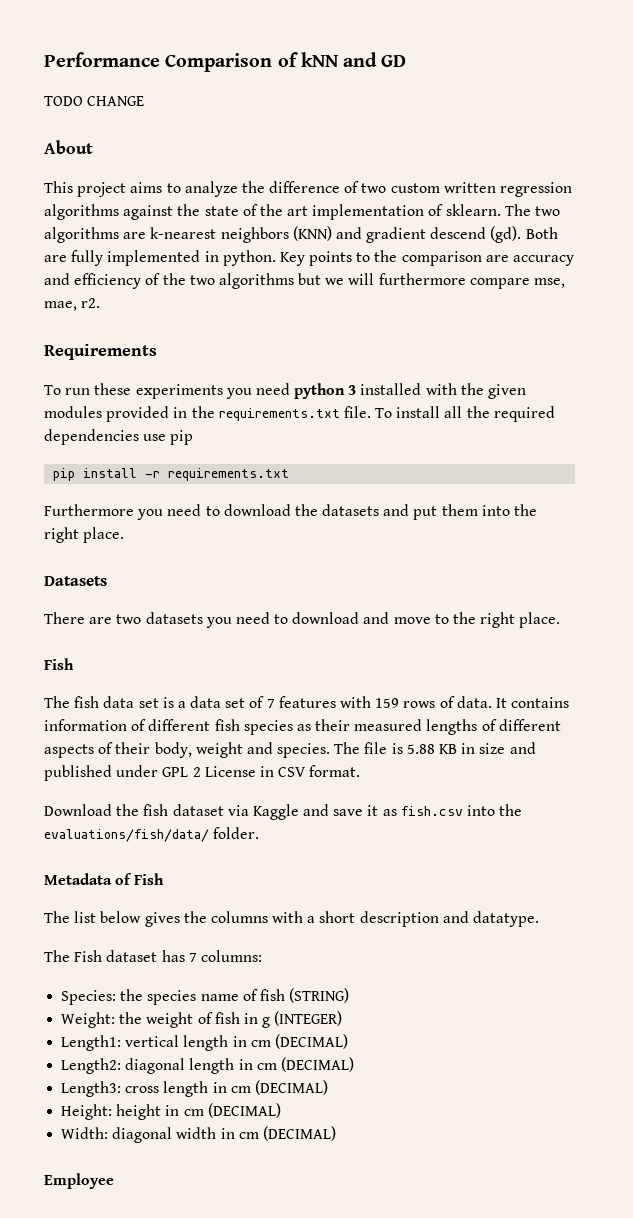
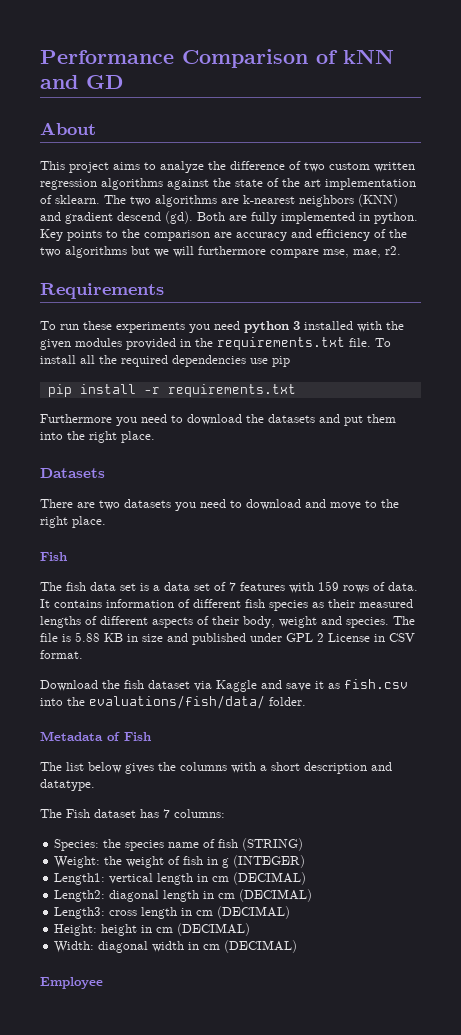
[44,96,145,106] // TODO CHANGE -> (124, 82) none

